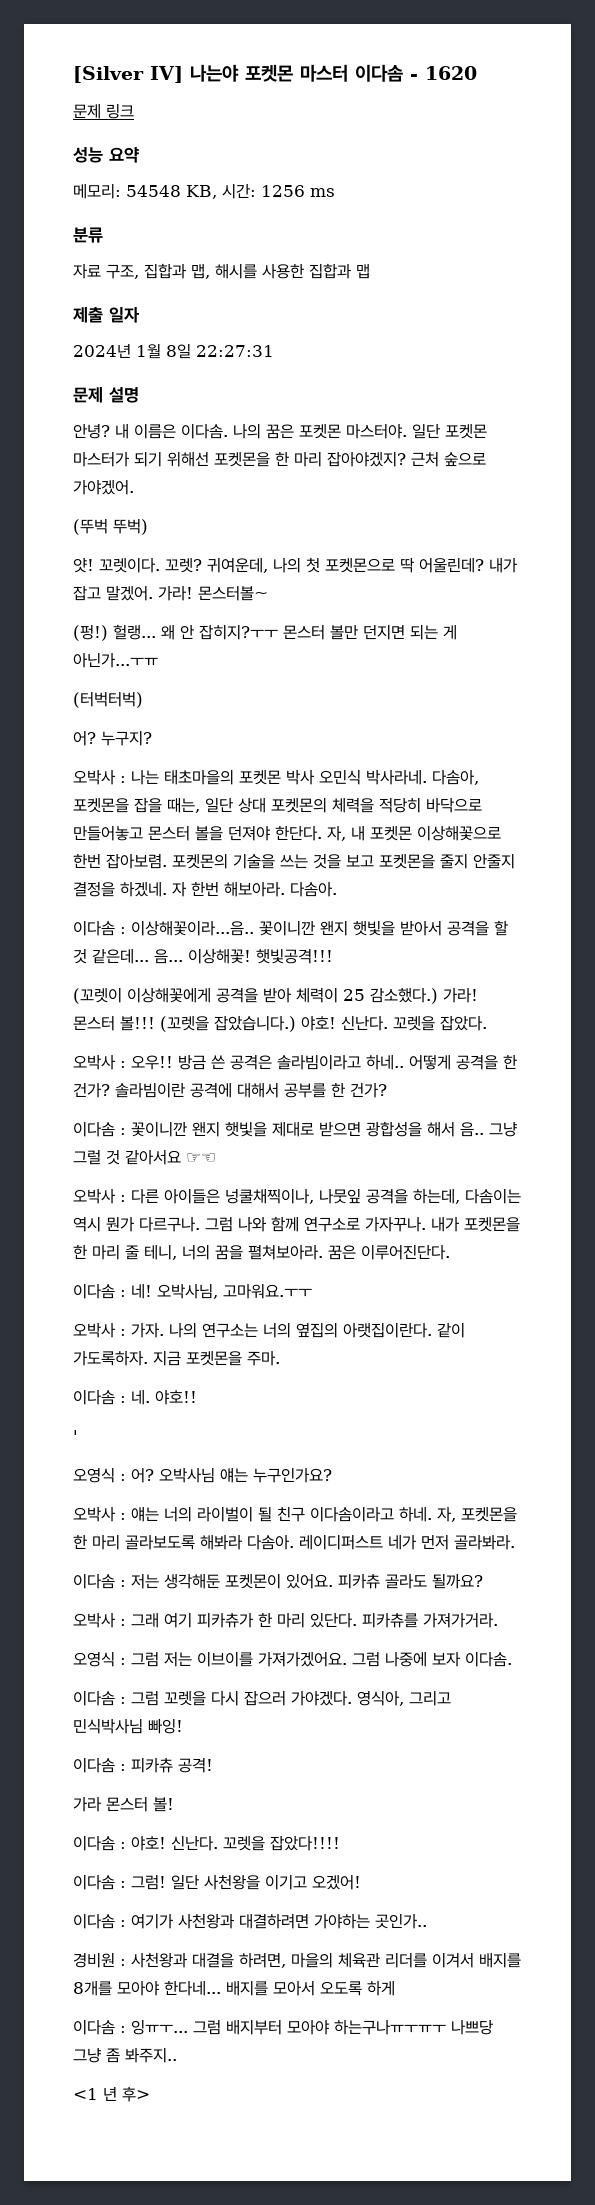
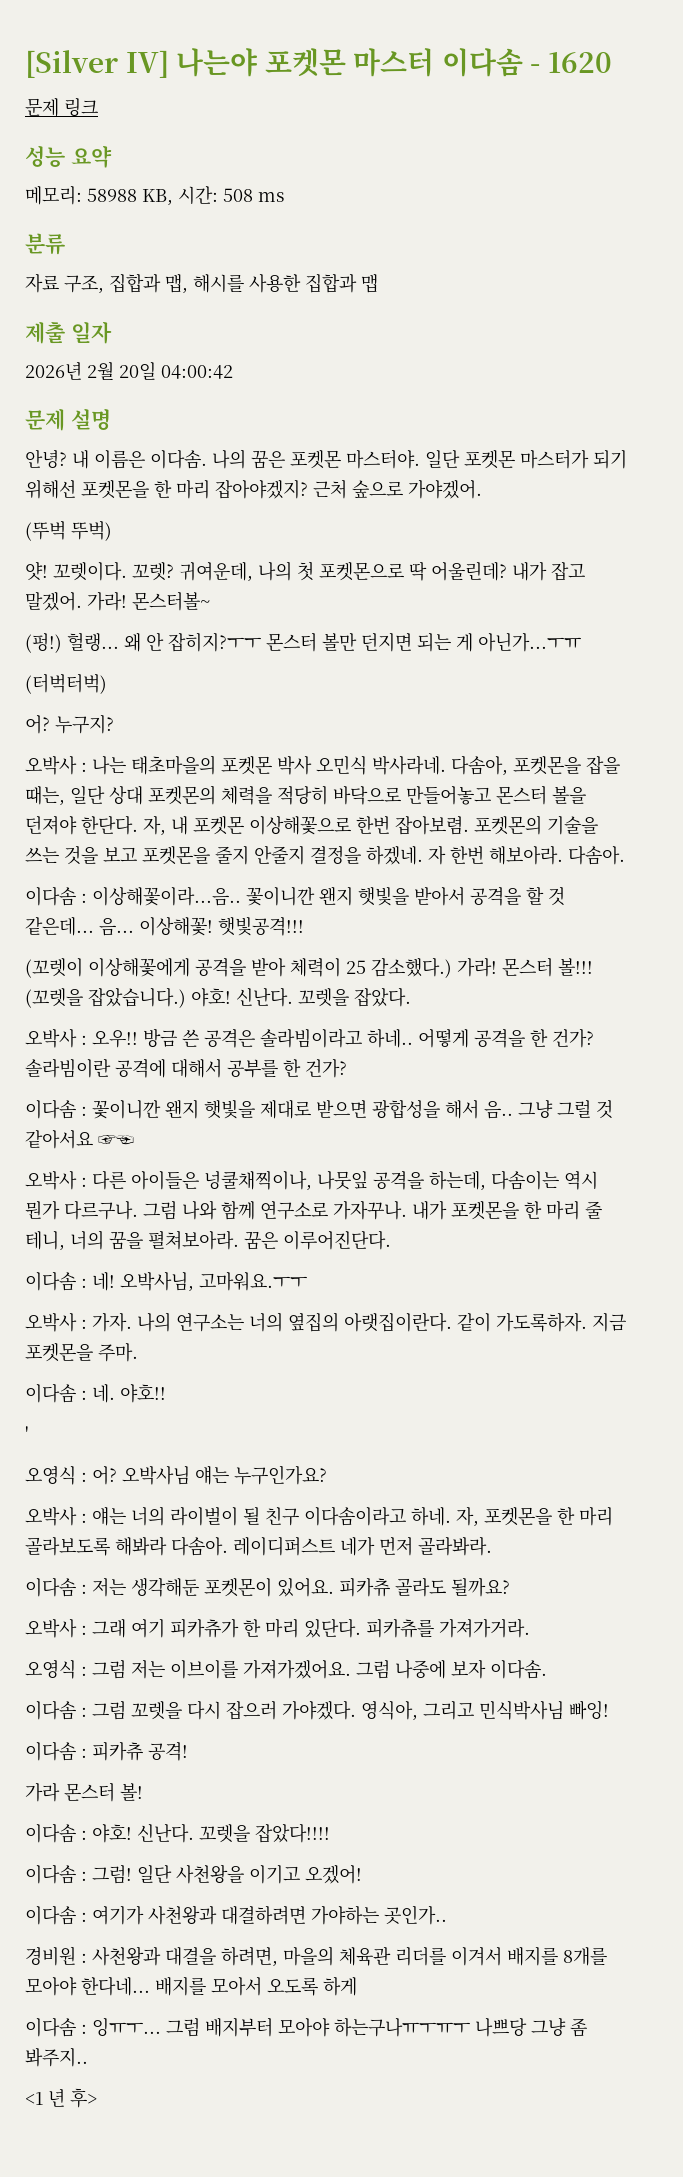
[126,185,181,197] 54548 -> [87,188,137,202] 58988
[261,185,305,197] 1256 -> [223,188,253,202] 508
[73,343,274,359] 2024년 1월 8일 22:27:31 -> [25,361,233,380] 2026년 2월 20일 04:00:42

